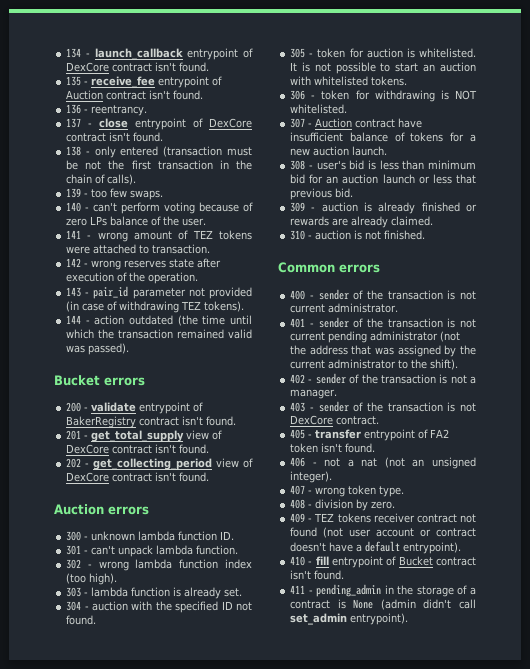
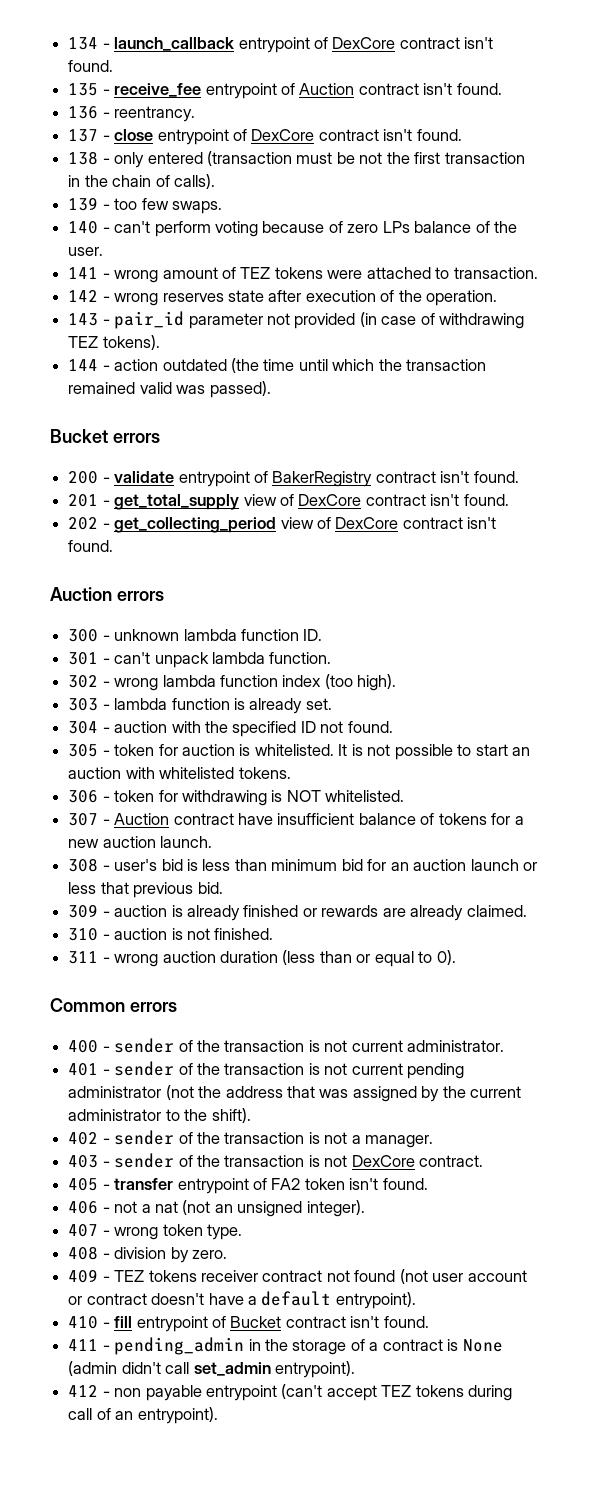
(426, 235) none -> [68,950,456,967] // 311 - wrong auction duration (less than or equal to 0).
(409, 619) none -> [68,1384,513,1401] [68,1407,218,1424] // 412 - non payable entrypoint (can't accept TEZ tokens during call of an entrypoint).

